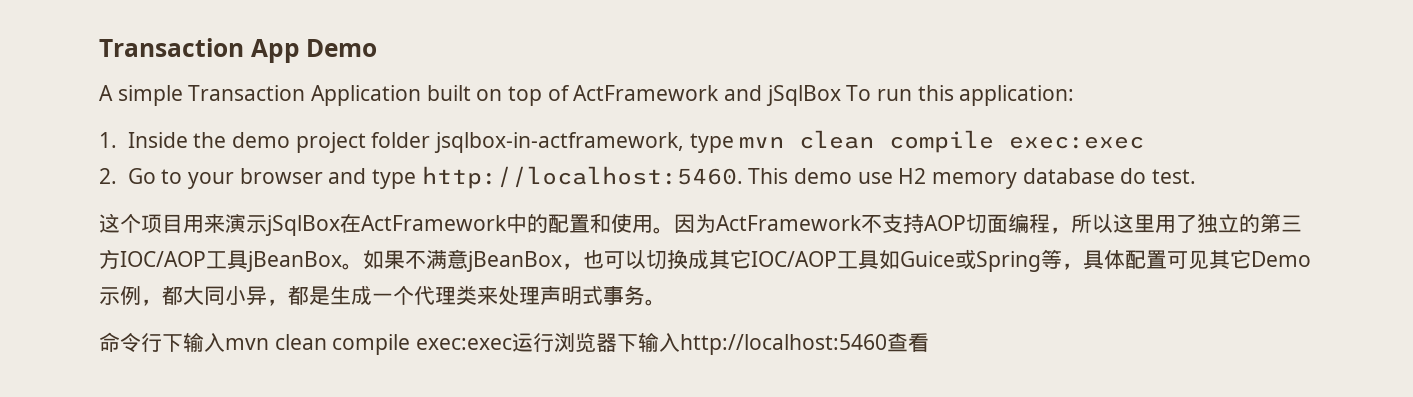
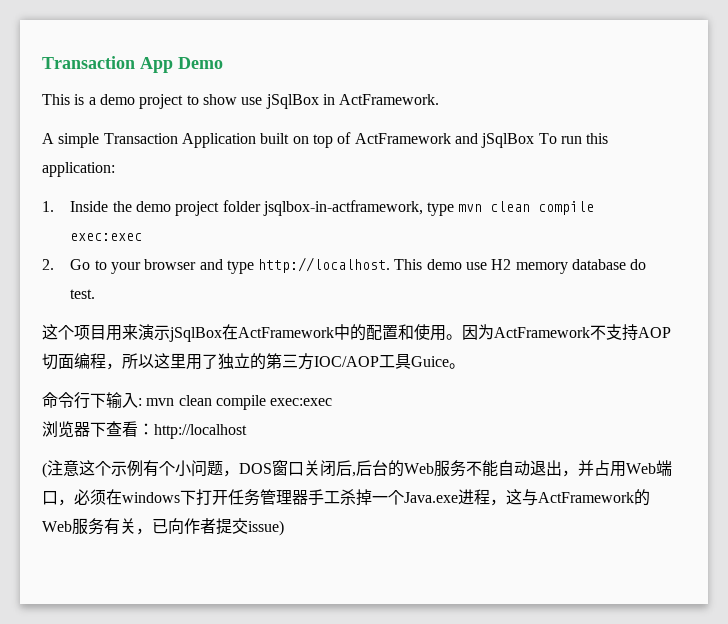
(378, 48) none -> [42,94,440,109] // This is a demo project to show use jSqlBox in ActFramework.
[421,166,743,189] http://localhost:5460. -> [258,257,391,273] http://localhost.
[246,249,1311,272] [99,285,645,306] jBeanBox。如果不满意jBeanBox，也可以切换成其它IOC/AOP工具如Guice或Spring等，具体配置可见其它Demo示例，都大同小异，都是生成一个代理类来处理声明式事务 -> [411,356,449,367] Guice
[225,333,555,355] mvn clean compile exec:exec运行 -> [138,395,333,410] : mvn clean compile exec:exec //
[638,332,930,355] 输入http://localhost:5460查看 -> [106,421,247,439] [42,460,672,478] [42,489,650,506] [42,518,284,536] 查看：http://localhost // (注意这个示例有个小问题，DOS窗口关闭后,后台的Web服务不能自动退出，并占用Web端口，必须在windows下打开任务管理器手工杀掉一个Java.exe进程，这与ActFramework的Web服务有关，已向作者提交issue)

